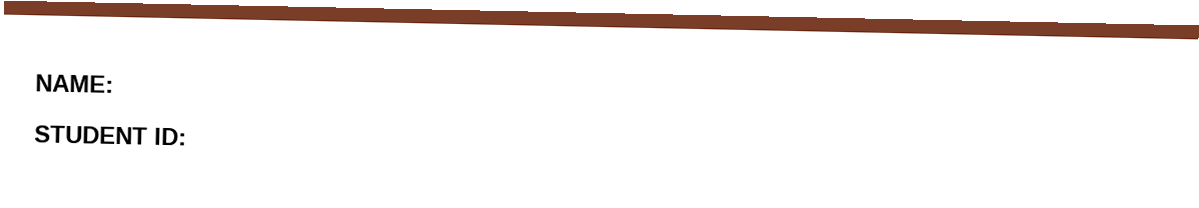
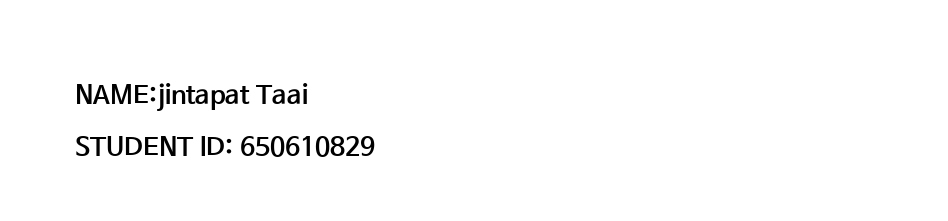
[35,74,114,93] NAME: -> [75,83,309,112] NAME:jintapat Taai
(187, 136) none -> [240,136,376,157] 650610829

